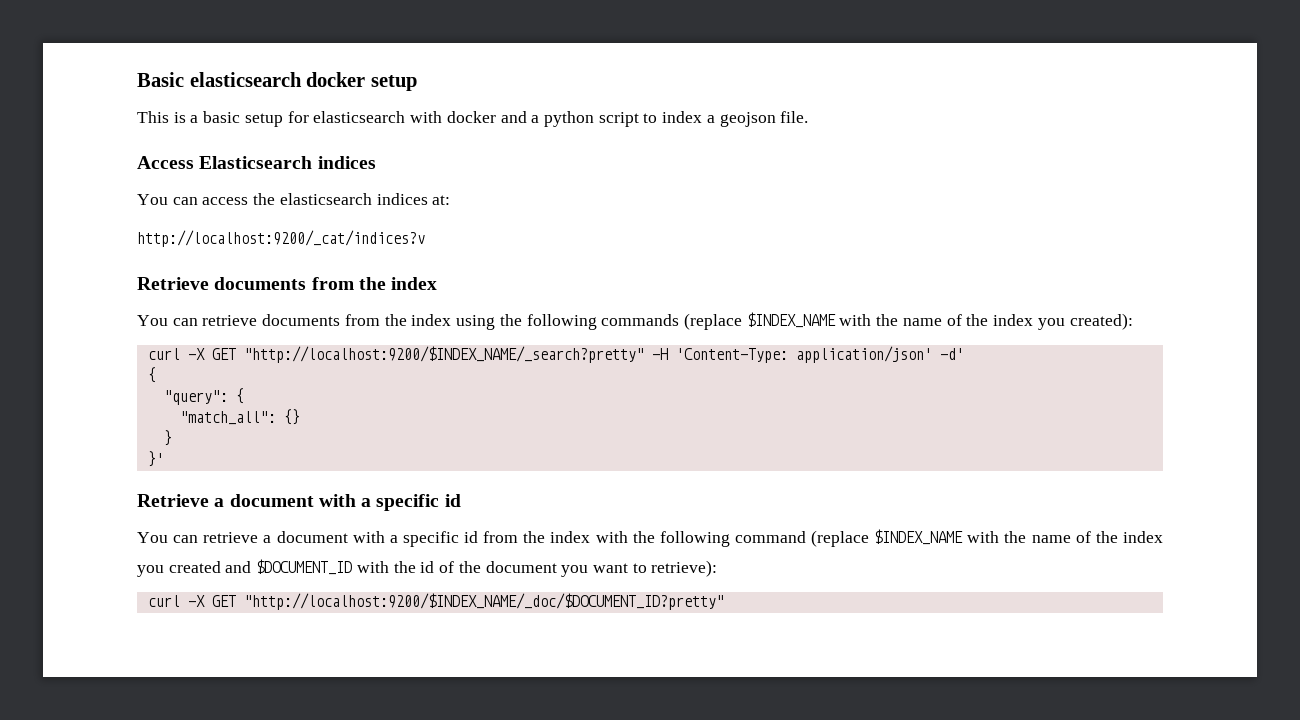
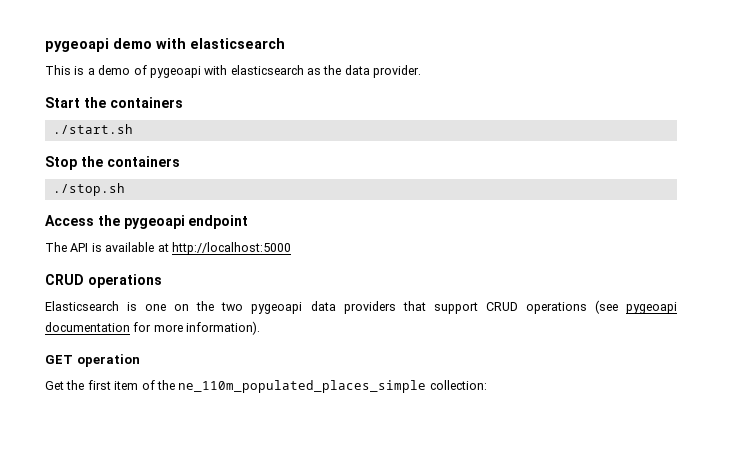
[137,72,417,91] Basic elasticsearch docker setup -> [45,38,285,52] pygeoapi demo with elasticsearch
[203,111,809,127] [137,156,376,169] [137,193,451,205] [137,230,425,247] [137,277,438,290] [137,312,1133,330] [147,346,964,363] [147,367,156,383] [163,388,244,405] [179,409,300,425] [163,430,172,446] [147,451,164,467] [137,494,461,511] [137,529,1164,547] [137,559,718,577] [147,593,724,610] basic setup for elasticsearch with docker and a python script to index a geojson file. // Access Elasticsearch indices // You can access the elasticsearch indices at: // http://localhost:9200/_cat/indices?v // Retrieve documents from the index // You can retrieve documents from the index using the following commands (replace $INDEX_NAME with the name of the index you created): // curl -X GET "http://localhost:9200/$INDEX_NAME/_search?pretty" -H 'Content-Type: application/json' -d' // { // "query": { // "match_all": {} // } // }' // Retrieve a document with a specific id // You can retrieve a document with a specific id from the index with the following command (replace $INDEX_NAME with the name of the index you created and $DOCUMENT_ID with the id of the document you want to retrieve): // curl -X GET "http://localhost:9200/$INDEX_NAME/_doc/$DOCUMENT_ID?pretty" -> [98,65,422,78] [45,97,183,108] [52,124,133,134] [45,156,180,170] [52,183,125,196] [45,215,249,229] [45,242,291,255] [45,274,162,288] [45,300,677,314] [45,321,261,335] [45,354,140,367] [45,380,487,393] demo of pygeoapi with elasticsearch as the data provider. // Start the containers // ./start.sh // Stop the containers // ./stop.sh // Access the pygeoapi endpoint // The API is available at http://localhost:5000 // CRUD operations // Elasticsearch is one on the two pygeoapi data providers that support CRUD operations (see pygeoapi documentation for more information). // GET operation // Get the first item of the ne_110m_populated_places_simple collection:

